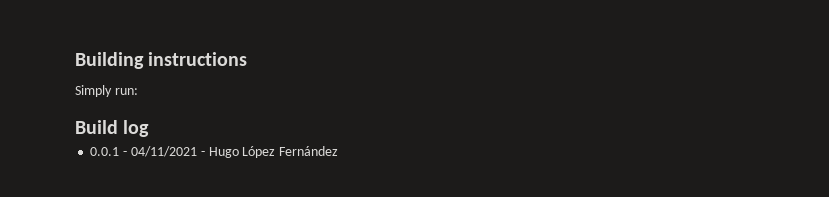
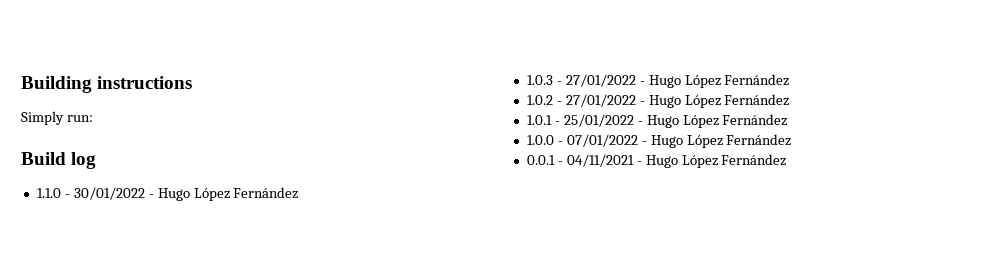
(150, 128) none -> [36,187,299,201] [526,74,790,88] [526,94,790,108] [526,114,788,128] [526,134,792,148] // 1.1.0 - 30/01/2022 - Hugo López Fernández // 1.0.3 - 27/01/2022 - Hugo López Fernández // 1.0.2 - 27/01/2022 - Hugo López Fernández // 1.0.1 - 25/01/2022 - Hugo López Fernández // 1.0.0 - 07/01/2022 - Hugo López Fernández

